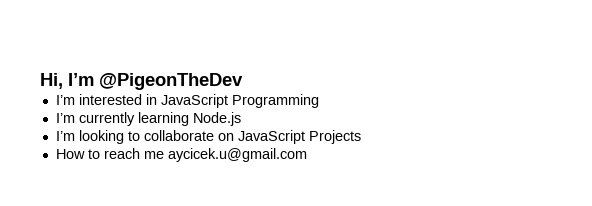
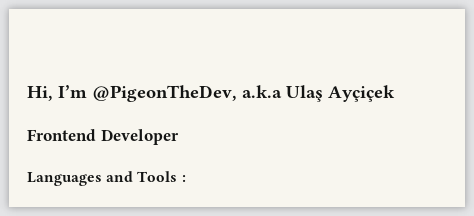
[99,73,243,90] [55,94,319,108] [55,112,241,126] [55,130,361,144] [55,148,307,162] @PigeonTheDev // I’m interested in JavaScript Programming // I’m currently learning Node.js // I’m looking to collaborate on JavaScript Projects // How to reach me aycicek.u@gmail.com -> [92,85,395,102] [27,129,179,145] [27,171,186,186] @PigeonTheDev, a.k.a Ulaş Ayçiçek // Frontend Developer // Languages and Tools :

